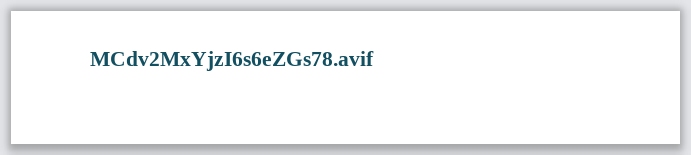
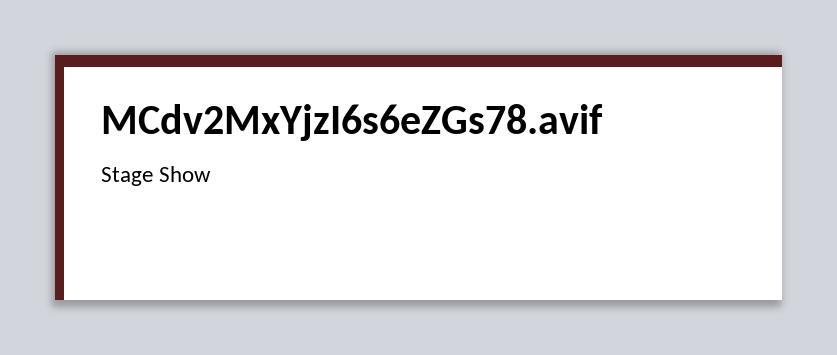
(374, 61) none -> [101,166,212,186] // Stage Show

